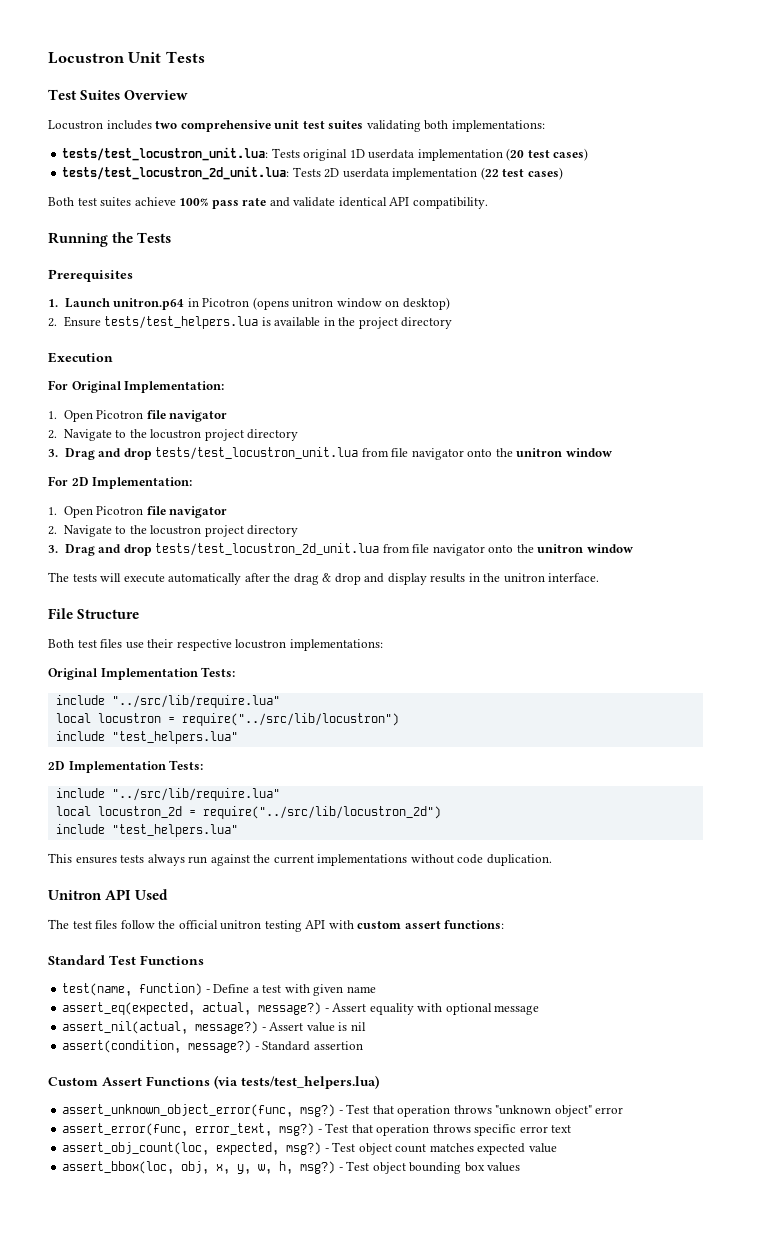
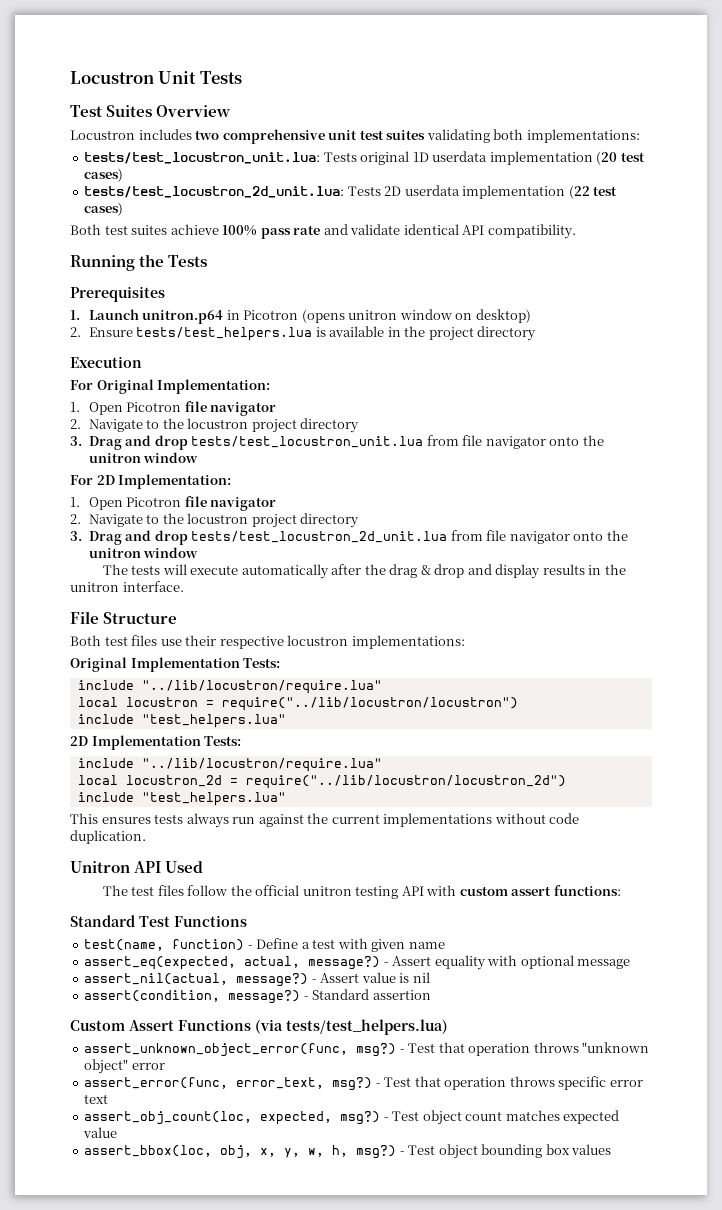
[111,695,280,708] "../src/lib/require.lua" -> [141,680,382,694] "../lib/locustron/require.lua"
[181,713,399,726] require("../src/lib/locustron") -> [221,697,518,711] require("../lib/locustron/locustron")
[111,788,280,801] "../src/lib/require.lua" -> [141,758,382,772] "../lib/locustron/require.lua"
[202,806,441,819] require("../src/lib/locustron_2d") -> [245,775,566,789] require("../lib/locustron/locustron_2d")

